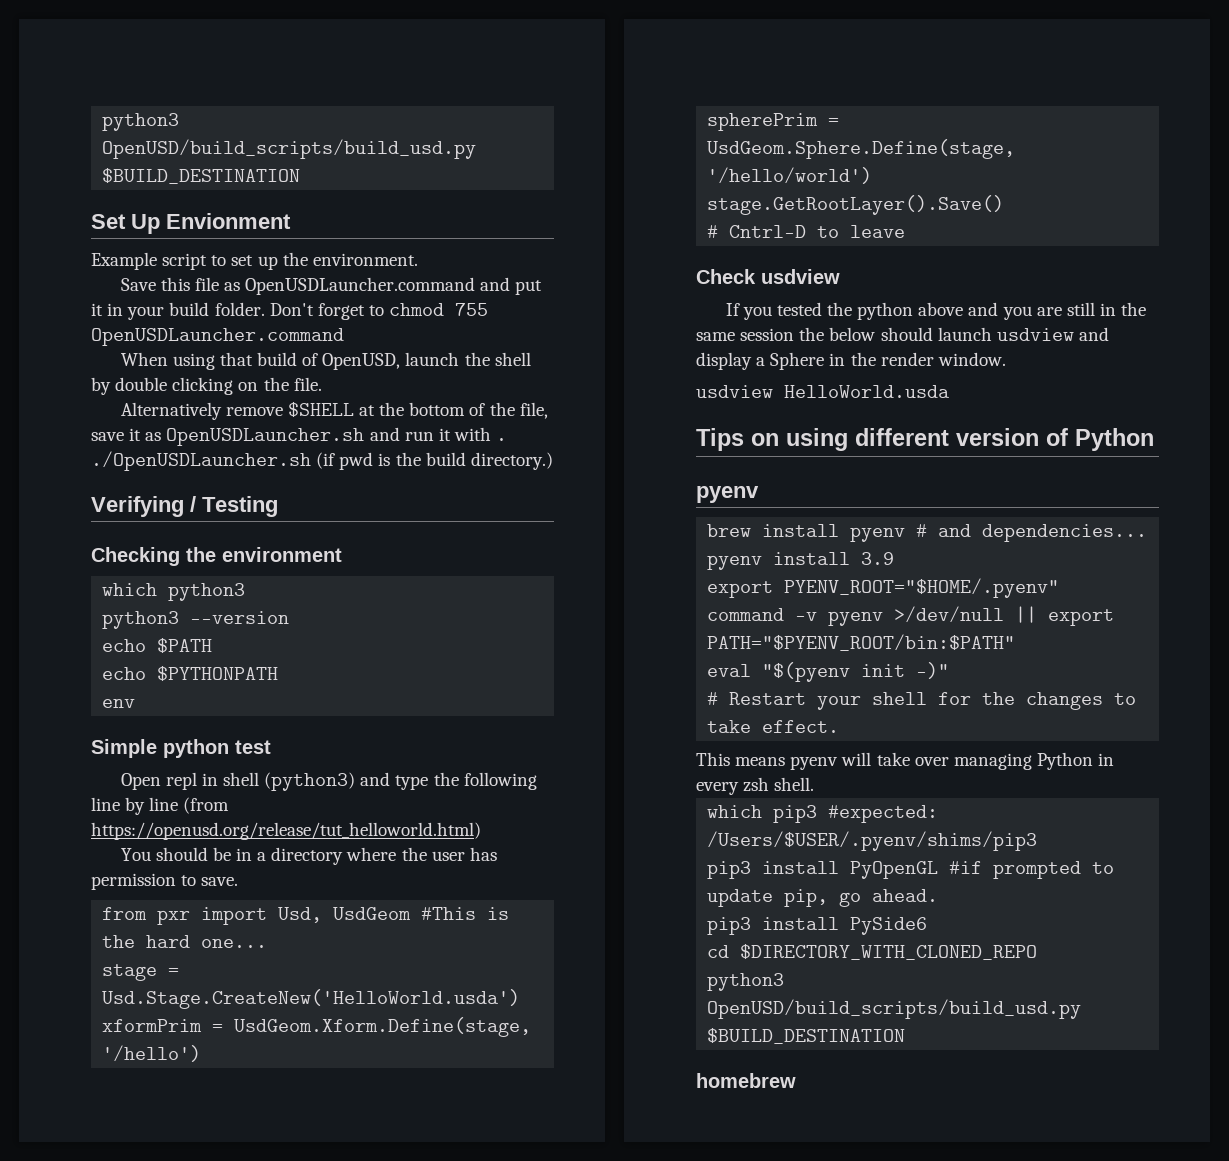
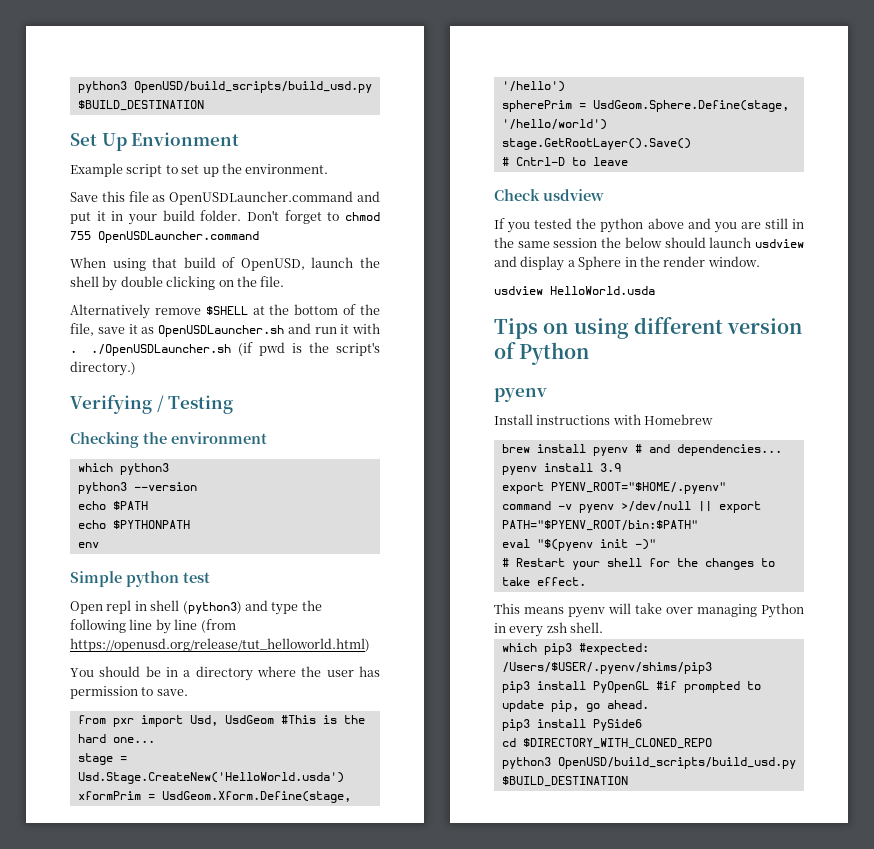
[425,452,466,466] build -> [335,342,380,356] script's
(759, 494) none -> [494,414,714,425] // Install instructions with Homebrew
[696,1073,796,1088] // homebrew -> (628, 781) none

